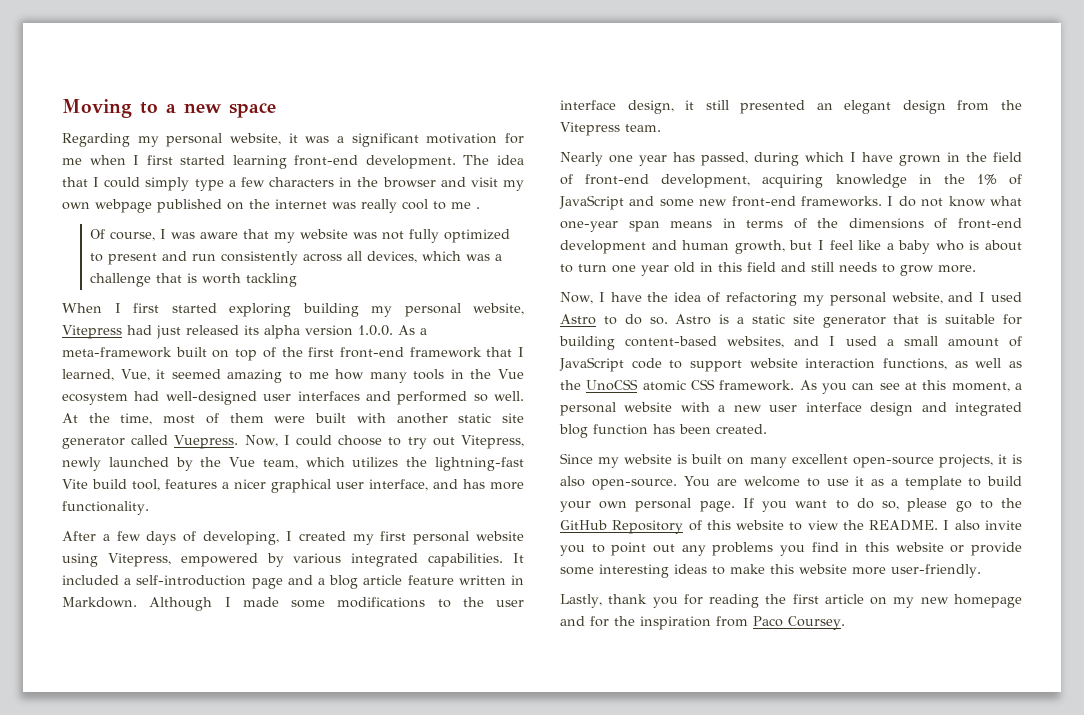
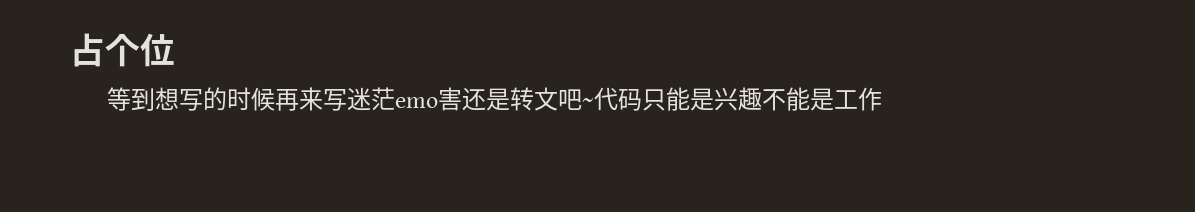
[62,99,276,118] [62,133,524,147] [62,155,524,169] [62,177,524,191] [62,199,480,213] [90,229,511,243] [90,251,503,265] [90,273,298,287] [62,303,524,317] [62,325,427,339] [62,347,524,361] [62,369,524,383] [62,391,524,405] [62,413,524,425] [62,435,525,449] [62,457,524,471] [62,479,524,493] [62,501,149,515] [62,531,524,545] [62,553,524,567] [62,575,524,589] [62,597,524,611] [560,100,1022,114] [560,122,661,136] [560,152,1022,166] [560,174,1022,188] [559,195,1022,210] [560,218,1022,232] [560,240,1022,254] [560,262,976,276] [560,292,1022,306] [560,314,1022,328] [559,336,1022,350] [559,357,1022,372] [560,379,1022,394] [560,402,1023,416] [559,424,767,438] [560,453,1022,468] [560,476,1022,490] [560,498,1022,512] [560,520,1022,534] [560,542,1022,556] [560,564,981,578] [560,594,1023,608] [560,616,845,630] Moving to a new space // Regarding my personal website, it was a significant motivation for me when I first started learning front-end development. The idea that I could simply type a few characters in the browser and visit my own webpage published on the internet was really cool to me . // Of course, I was aware that my website was not fully optimized to present and run consistently across all devices, which was a challenge that is worth tackling // When I first started exploring building my personal website, Vitepress had just released its alpha version 1.0.0. As a meta-framework built on top of the first front-end framework that I learned, Vue, it seemed amazing to me how many tools in the Vue ecosystem had well-designed user interfaces and performed so well. At the time, most of them were built with another static site generator called Vuepress. Now, I could choose to try out Vitepress, newly launched by the Vue team, which utilizes the lightning-fast Vite build tool, features a nicer graphical user interface, and has more functionality. // After a few days of developing, I created my first personal website using Vitepress, empowered by various integrated capabilities. It included a self-introduction page and a blog article feature written in Markdown. Although I made some modifications to the user interface design, it still presented an elegant design from the Vitepress team. // Nearly one year has passed, during which I have grown in the field of front-end development, acquiring knowledge in the 1% of JavaScript and some new front-end frameworks. I do not know what one-year span means in terms of the dimensions of front-end development and human growth, but I feel like a baby who is about to turn one year old in this field and still needs to grow more. // Now, I have the idea of refactoring my personal website, and I used Astro to do so. Astro is a static site generator that is suitable for building content-based websites, and I used a small amount of JavaScript code to support website interaction functions, as well as the UnoCSS atomic CSS framework. As you can see at this moment, a personal website with a new user interface design and integrated blog function has been created. // Since my website is built on many excellent open-source projects, it is also open-source. You are welcome to use it as a template to build your own personal page. If you want to do so, please go to the GitHub Repository of this website to view the README. I also invite you to point out any problems you find in this website or provide some interesting ideas to make this website more user-friendly. // Lastly, thank you for reading the first article on my new homepage and for the inspiration from Paco Coursey. -> [70,33,175,67] [107,87,883,111] 占个位 // 等到想写的时候再来写迷茫emo害还是转文吧~代码只能是兴趣不能是工作

